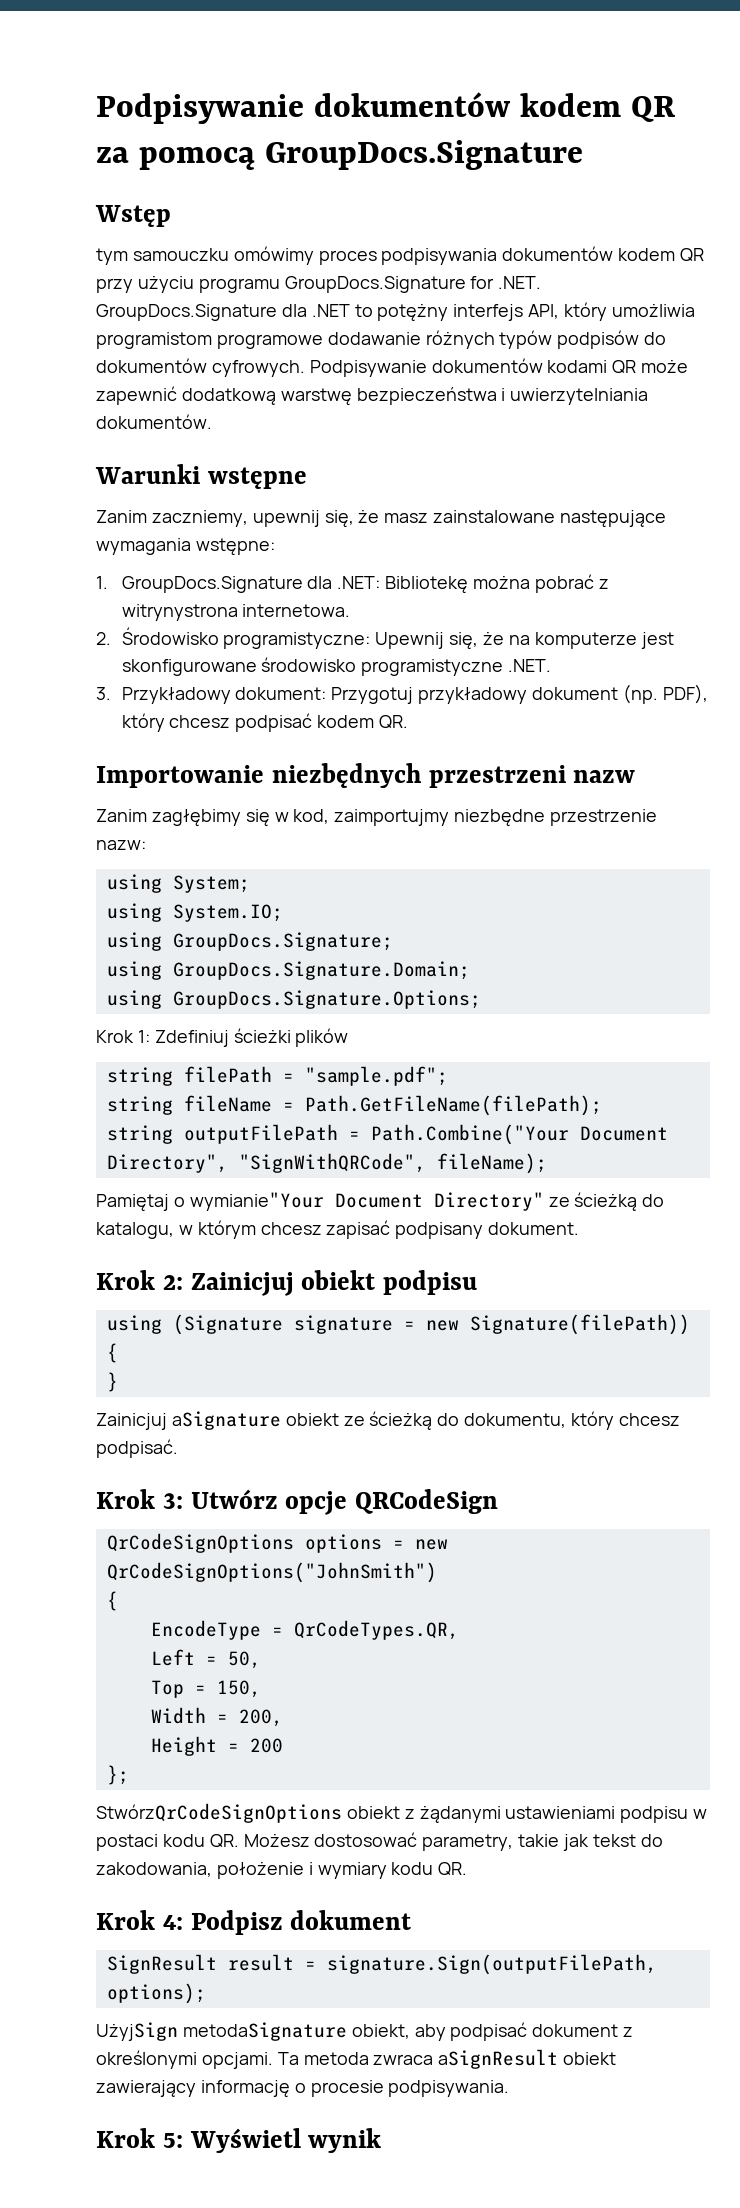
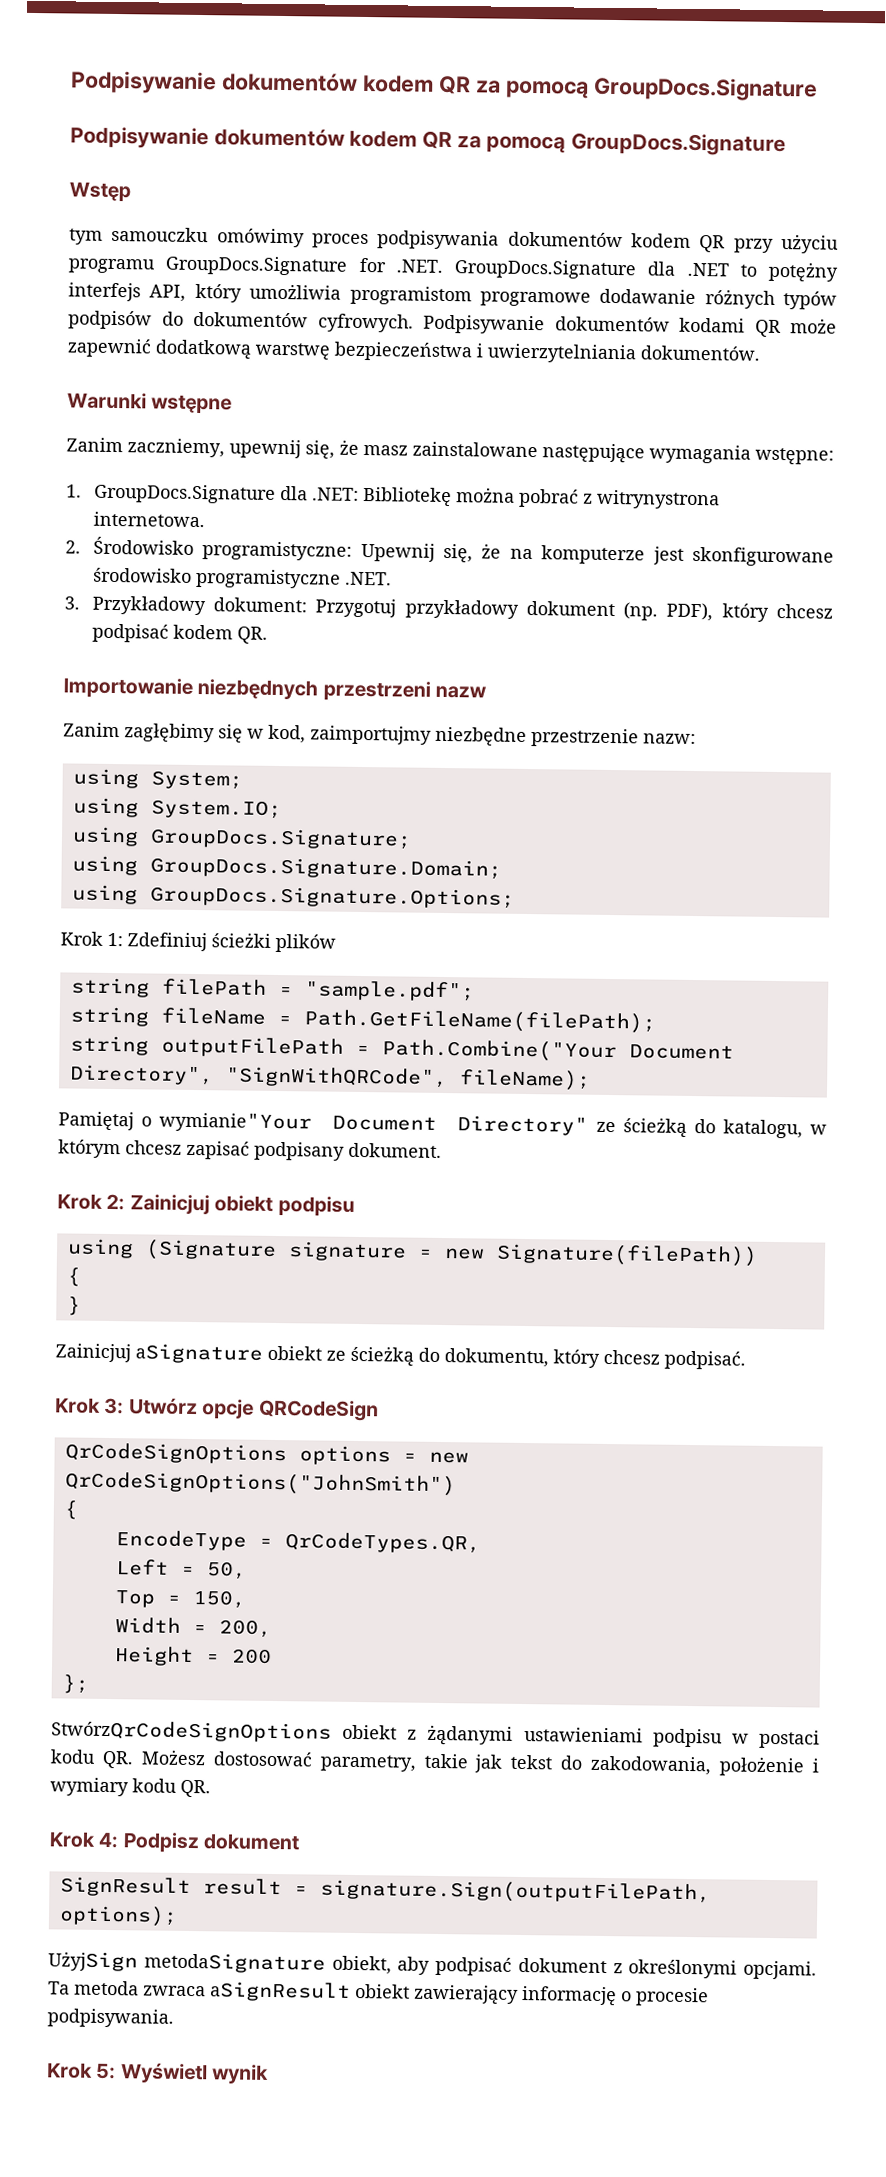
[96,92,675,124] [96,140,583,170] Podpisywanie dokumentów kodem QR za pomocą GroupDocs.Signature -> [70,70,818,102] [70,126,787,157] Podpisywanie dokumentów kodem QR za pomocą GroupDocs.Signature // Podpisywanie dokumentów kodem QR za pomocą GroupDocs.Signature

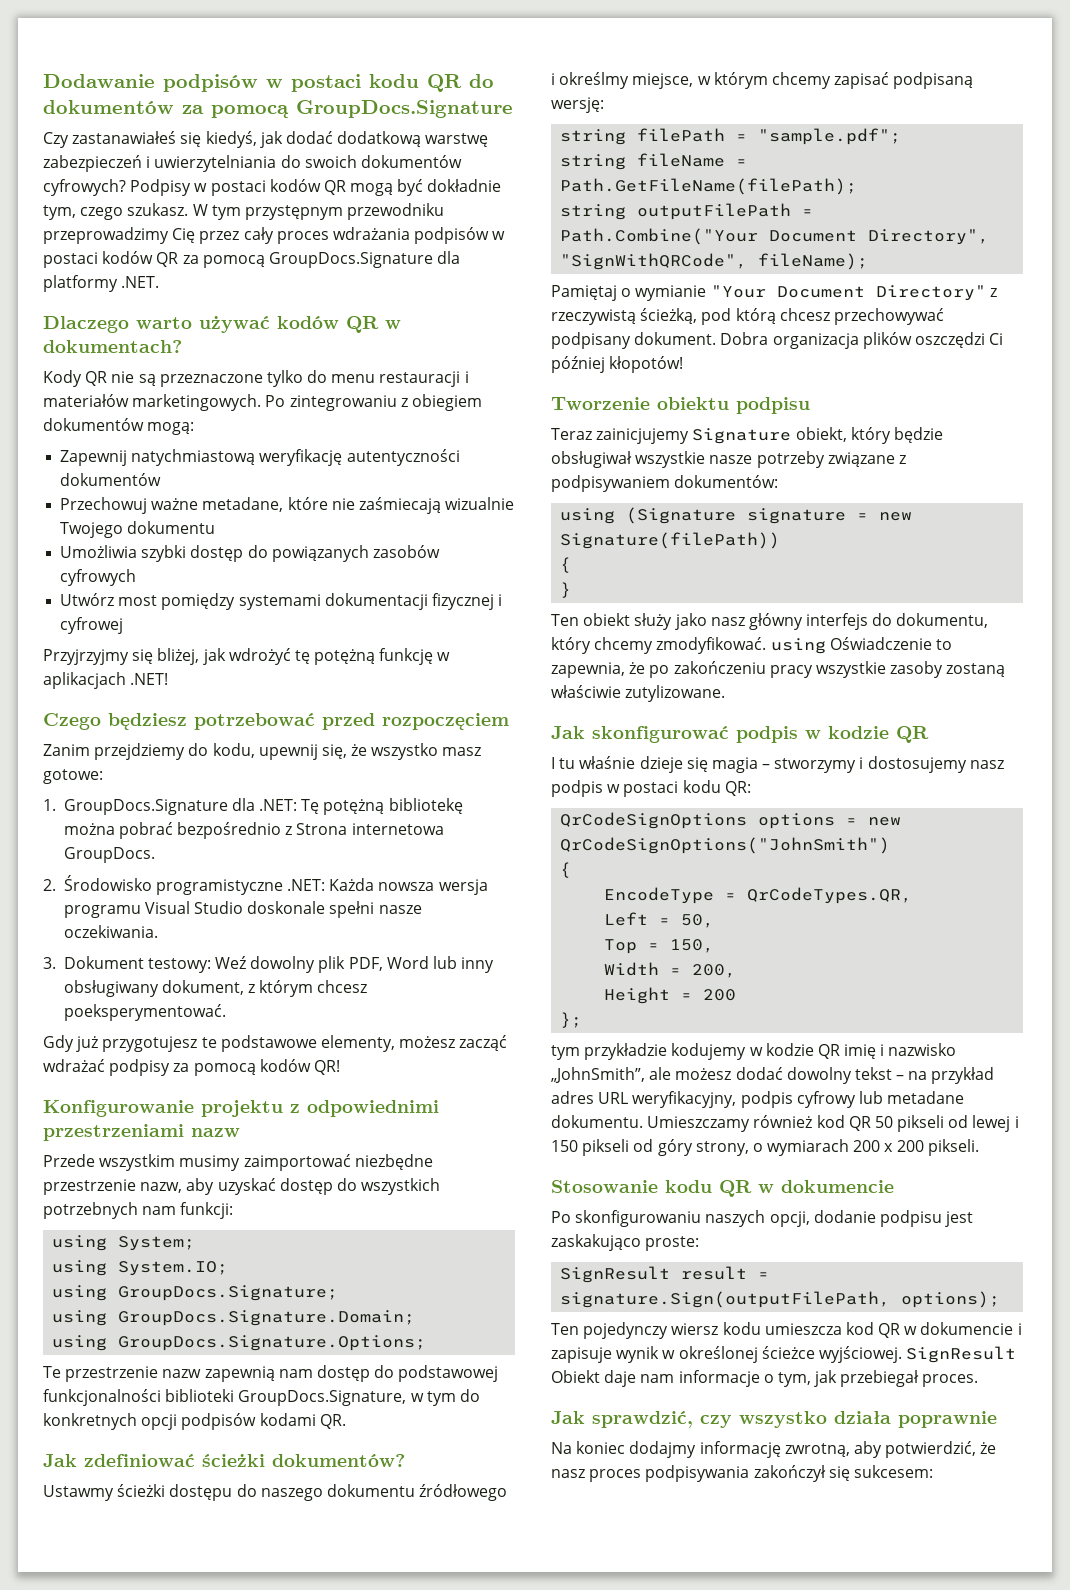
[70,70,818,102] [70,126,787,157] [69,181,131,202] [69,226,840,254] [68,255,838,282] [68,282,837,310] [68,310,837,338] [67,338,760,364] [67,392,233,414] [66,437,834,465] [66,483,720,510] [92,511,205,528] [65,536,835,567] [92,567,392,589] [64,595,834,622] [91,623,268,644] [63,677,488,701] [63,722,696,748] Podpisywanie dokumentów kodem QR za pomocą GroupDocs.Signature // Podpisywanie dokumentów kodem QR za pomocą GroupDocs.Signature // Wstęp // tym samouczku omówimy proces podpisywania dokumentów kodem QR przy użyciu programu GroupDocs.Signature for .NET. GroupDocs.Signature dla .NET to potężny interfejs API, który umożliwia programistom programowe dodawanie różnych typów podpisów do dokumentów cyfrowych. Podpisywanie dokumentów kodami QR może zapewnić dodatkową warstwę bezpieczeństwa i uwierzytelniania dokumentów. // Warunki wstępne // Zanim zaczniemy, upewnij się, że masz zainstalowane następujące wymagania wstępne: // 1. GroupDocs.Signature dla .NET: Bibliotekę można pobrać z witrynystrona internetowa. // 2. Środowisko programistyczne: Upewnij się, że na komputerze jest skonfigurowane środowisko programistyczne .NET. // 3. Przykładowy dokument: Przygotuj przykładowy dokument (np. PDF), który chcesz podpisać kodem QR. // Importowanie niezbędnych przestrzeni nazw // Zanim zagłębimy się w kod, zaimportujmy niezbędne przestrzenie nazw: -> [43,74,494,92] [43,100,513,118] [43,131,489,148] [43,155,462,172] [43,179,502,196] [43,203,445,220] [43,227,506,244] [43,251,461,268] [43,275,160,292] [43,316,401,333] [43,340,182,353] [43,370,469,387] [43,394,482,411] [43,418,195,435] [60,449,460,466] [60,473,162,486] [60,497,515,514] [60,521,216,538] [60,545,440,562] [60,569,137,586] [60,593,503,610] [60,617,124,634] [43,648,451,665] [43,672,169,689] [43,713,509,730] [43,743,482,760] [43,769,103,784] [43,798,463,815] [63,822,444,839] [63,847,155,863] [43,875,488,895] [63,901,422,918] [63,925,158,938] [43,956,495,973] [63,980,368,997] [63,1004,226,1021] [43,1035,508,1052] [43,1059,340,1076] [43,1100,439,1117] [43,1124,240,1141] [43,1154,433,1171] [43,1178,441,1195] [43,1202,234,1219] Dodawanie podpisów w postaci kodu QR do dokumentów za pomocą GroupDocs.Signature // Czy zastanawiałeś się kiedyś, jak dodać dodatkową warstwę zabezpieczeń i uwierzytelniania do swoich dokumentów cyfrowych? Podpisy w postaci kodów QR mogą być dokładnie tym, czego szukasz. W tym przystępnym przewodniku przeprowadzimy Cię przez cały proces wdrażania podpisów w postaci kodów QR za pomocą GroupDocs.Signature dla platformy .NET. // Dlaczego warto używać kodów QR w dokumentach? // Kody QR nie są przeznaczone tylko do menu restauracji i materiałów marketingowych. Po zintegrowaniu z obiegiem dokumentów mogą: // Zapewnij natychmiastową weryfikację autentyczności dokumentów // Przechowuj ważne metadane, które nie zaśmiecają wizualnie Twojego dokumentu // Umożliwia szybki dostęp do powiązanych zasobów cyfrowych // Utwórz most pomiędzy systemami dokumentacji fizycznej i cyfrowej // Przyjrzyjmy się bliżej, jak wdrożyć tę potężną funkcję w aplikacjach .NET! // Czego będziesz potrzebować przed rozpoczęciem // Zanim przejdziemy do kodu, upewnij się, że wszystko masz gotowe: // 1. GroupDocs.Signature dla .NET: Tę potężną bibliotekę można pobrać bezpośrednio z Strona internetowa GroupDocs. // 2. Środowisko programistyczne .NET: Każda nowsza wersja programu Visual Studio doskonale spełni nasze oczekiwania. // 3. Dokument testowy: Weź dowolny plik PDF, Word lub inny obsługiwany dokument, z którym chcesz poeksperymentować. // Gdy już przygotujesz te podstawowe elementy, możesz zacząć wdrażać podpisy za pomocą kodów QR! // Konfigurowanie projektu z odpowiednimi przestrzeniami nazw // Przede wszystkim musimy zaimportować niezbędne przestrzenie nazw, aby uzyskać dostęp do wszystkich potrzebnych nam funkcji:
[60,931,336,953] Krok 1: Zdefiniuj ścieżki plików -> [43,1365,499,1382] [43,1389,480,1406] [43,1413,346,1430] [43,1454,405,1467] [43,1484,508,1501] [551,72,974,89] [551,97,604,113] Te przestrzenie nazw zapewnią nam dostęp do podstawowej funkcjonalności biblioteki GroupDocs.Signature, w tym do konkretnych opcji podpisów kodami QR. // Jak zdefiniować ścieżki dokumentów? // Ustawmy ścieżki dostępu do naszego dokumentu źródłowego i określmy miejsce, w którym chcemy zapisać podpisaną wersję:
[159,1112,827,1139] [58,1139,442,1161] [57,1193,355,1216] wymianie"Your Document Directory" ze ścieżką do katalogu, w którym chcesz zapisać podpisany dokument. // Krok 2: Zainicjuj obiekt podpisu -> [635,285,997,301] [551,308,944,325] [551,332,1004,349] [551,356,684,373] [551,397,810,414] [551,427,943,444] [551,451,906,468] [551,475,779,492] wymianie "Your Document Directory" z rzeczywistą ścieżką, pod którą chcesz przechowywać podpisany dokument. Dobra organizacja plików oszczędzi Ci później kłopotów! // Tworzenie obiektu podpisu // Teraz zainicjujemy Signature obiekt, który będzie obsługiwał wszystkie nasze potrzeby związane z podpisywaniem dokumentów:
[55,1343,746,1370] [55,1397,379,1422] Zainicjuj aSignature obiekt ze ścieżką do dokumentu, który chcesz podpisać. // Krok 3: Utwórz opcje QRCodeSign -> [551,613,989,630] [551,637,952,654] [551,661,1006,678] [551,685,726,702] [551,726,929,743] [551,756,1004,773] [551,780,751,797] Ten obiekt służy jako nasz główny interfejs do dokumentu, który chcemy zmodyfikować. using Oświadczenie to zapewnia, że po zakończeniu pracy wszystkie zasoby zostaną właściwie zutylizowane. // Jak skonfigurować podpis w kodzie QR // I tu właśnie dzieje się magia – stworzymy i dostosujemy nasz podpis w postaci kodu QR:
[51,1720,820,1749] [50,1749,820,1777] [50,1777,211,1798] [49,1831,301,1853] StwórzQrCodeSignOptions obiekt z żądanymi ustawieniami podpisu w postaci kodu QR. Możesz dostosować parametry, takie jak tekst do zakodowania, położenie i wymiary kodu QR. // Krok 4: Podpisz dokument -> [551,1043,957,1060] [551,1067,995,1084] [551,1091,965,1108] [551,1115,1019,1132] [551,1139,979,1156] [551,1180,894,1197] [551,1210,974,1227] [551,1234,700,1251] tym przykładzie kodujemy w kodzie QR imię i nazwisko „JohnSmith”, ale możesz dodać dowolny tekst – na przykład adres URL weryfikacyjny, podpis cyfrowy lub metadane dokumentu. Umieszczamy również kod QR 50 pikseli od lewej i 150 pikseli od góry strony, o wymiarach 200 x 200 pikseli. // Stosowanie kodu QR w dokumencie // Po skonfigurowaniu naszych opcji, dodanie podpisu jest zaskakująco proste:
[48,1951,817,1980] [48,1980,709,2007] [47,2008,174,2028] [47,2062,270,2084] UżyjSign metodaSignature obiekt, aby podpisać dokument z określonymi opcjami. Ta metoda zwraca aSignResult obiekt zawierający informację o procesie podpisywania. // Krok 5: Wyświetl wynik -> [551,1322,1022,1339] [551,1346,1017,1363] [551,1370,979,1387] [551,1411,997,1428] [551,1441,997,1458] [551,1465,933,1482] Ten pojedynczy wiersz kodu umieszcza kod QR w dokumencie i zapisuje wynik w określonej ścieżce wyjściowej. SignResult Obiekt daje nam informacje o tym, jak przebiegał proces. // Jak sprawdzić, czy wszystko działa poprawnie // Na koniec dodajmy informację zwrotną, aby potwierdzić, że nasz proces podpisywania zakończył się sukcesem:

